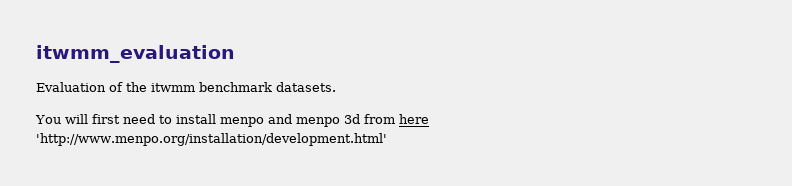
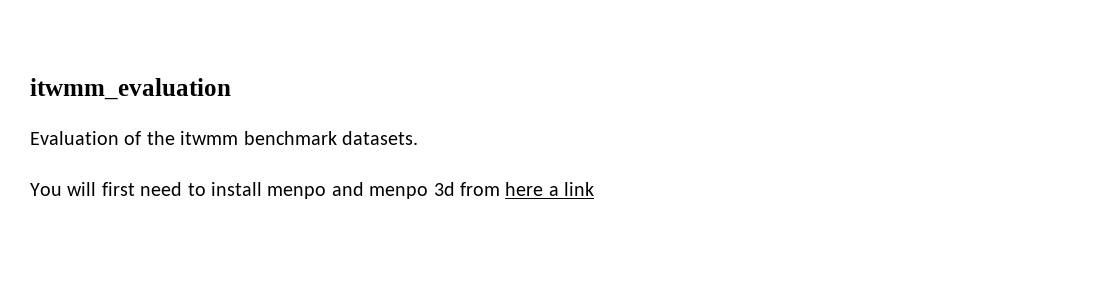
[36,133,387,146] 'http://www.menpo.org/installation/development.html' -> [548,182,595,196] a link

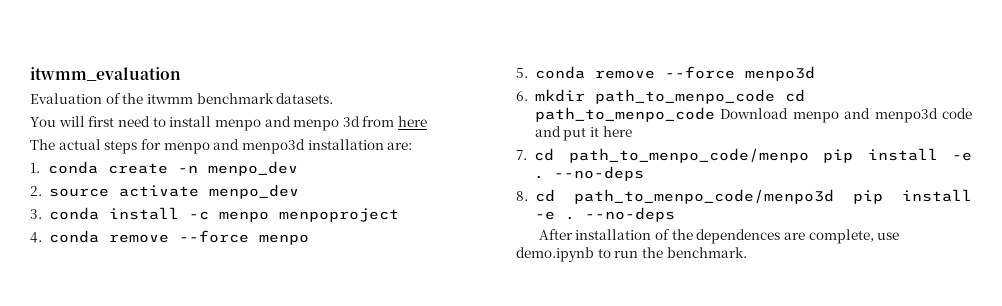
[548,182,595,196] a link -> [30,139,413,154] [30,161,299,176] [30,184,299,199] [30,207,399,222] [30,230,309,245] [516,66,815,81] [516,89,805,104] [534,107,972,123] [534,126,632,141] [516,148,972,163] [534,166,645,181] [516,189,972,204] [534,207,675,222] [538,229,900,244] [516,247,747,262] // The actual steps for menpo and menpo3d installation are: // 1. conda create -n menpo_dev // 2. source activate menpo_dev // 3. conda install -c menpo menpoproject // 4. conda remove --force menpo // 5. conda remove --force menpo3d // 6. mkdir path_to_menpo_code cd path_to_menpo_code Download menpo and menpo3d code and put it here // 7. cd path_to_menpo_code/menpo pip install -e . --no-deps // 8. cd path_to_menpo_code/menpo3d pip install -e . --no-deps // After installation of the dependences are complete, use demo.ipynb to run the benchmark.

